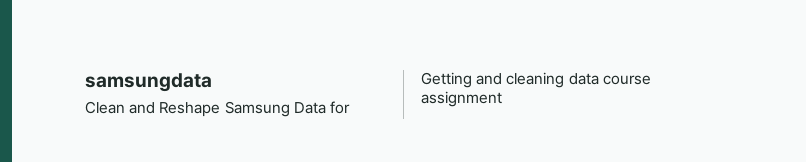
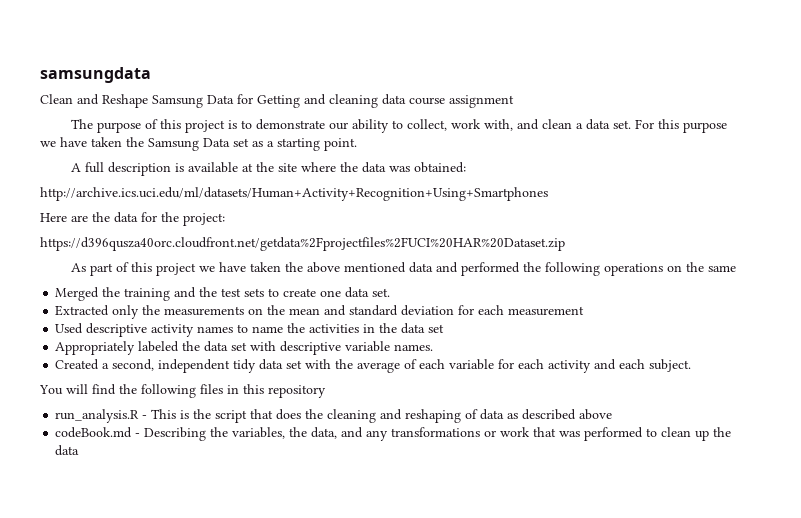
(502, 99) none -> [71,119,728,133] [40,137,357,151] [71,162,467,176] [40,187,548,201] [40,212,225,226] [40,237,565,251] [71,262,737,276] [55,287,391,301] [55,305,585,319] [55,323,445,337] [55,341,434,355] [55,359,692,373] [39,384,326,398] [55,409,613,423] [55,427,732,441] [55,445,80,456] // The purpose of this project is to demonstrate our ability to collect, work with, and clean a data set. For this purpose we have taken the Samsung Data set as a starting point. // A full description is available at the site where the data was obtained: // http://archive.ics.uci.edu/ml/datasets/Human+Activity+Recognition+Using+Smartphones // Here are the data for the project: // https://d396qusza40orc.cloudfront.net/getdata%2Fprojectfiles%2FUCI%20HAR%20Dataset.zip // As part of this project we have taken the above mentioned data and performed the following operations on the same // Merged the training and the test sets to create one data set. // Extracted only the measurements on the mean and standard deviation for each measurement // Used descriptive activity names to name the activities in the data set // Appropriately labeled the data set with descriptive variable names. // Created a second, independent tidy data set with the average of each variable for each activity and each subject. // You will find the following files in this repository // run_analysis.R - This is the script that does the cleaning and reshaping of data as described above // codeBook.md - Describing the variables, the data, and any transformations or work that was performed to clean up the data

